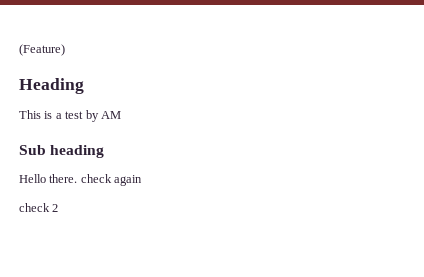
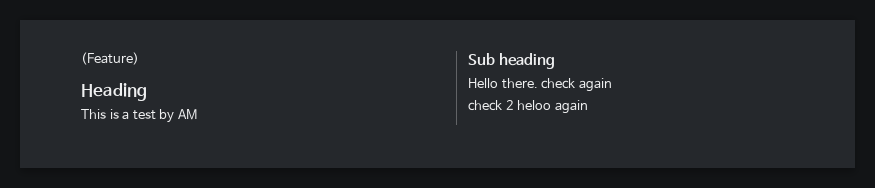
(59, 208) none -> [517,100,588,114] heloo again

